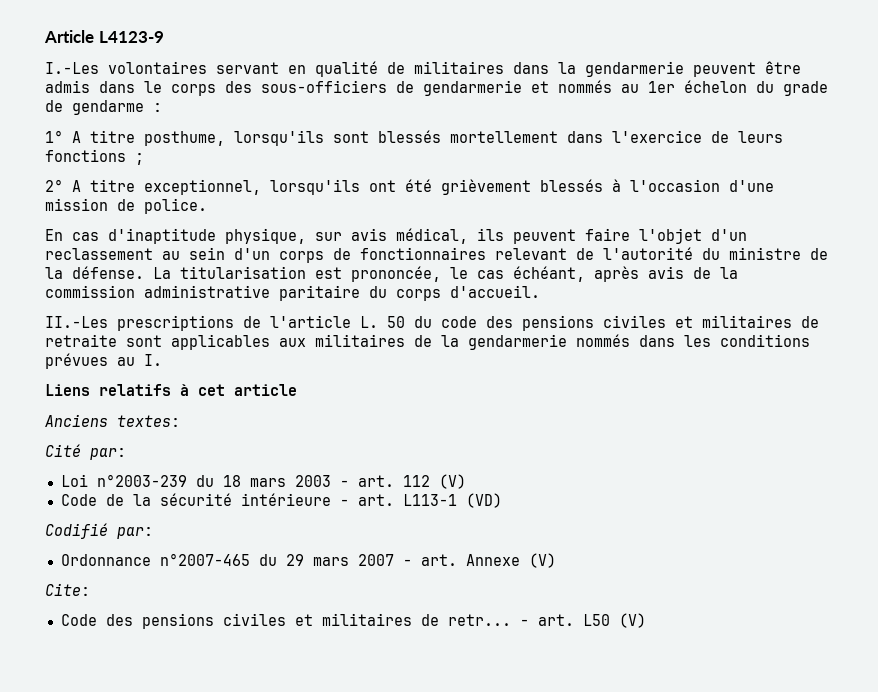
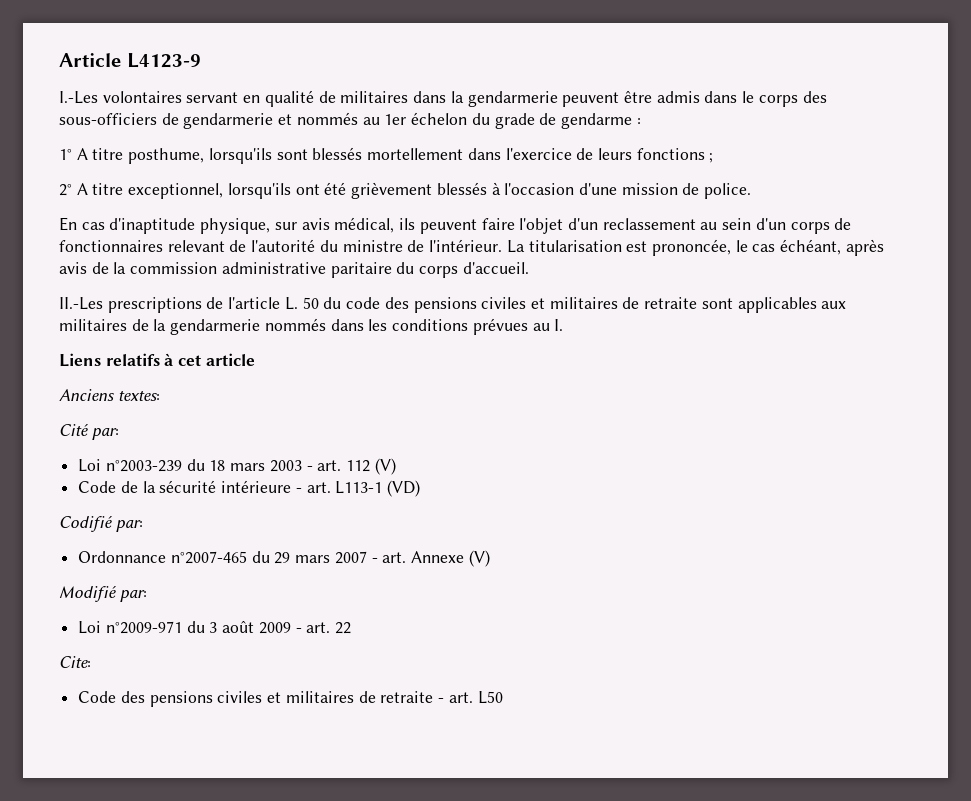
[45,266,144,279] la défense. -> [429,239,503,252] l'intérieur.
(556, 560) none -> [59,586,147,602] [78,621,352,634] // Modifié par: // Loi n°2009-971 du 3 août 2009 - art. 22
[447,614,511,626] retr... -> [380,691,434,703] retraite
[618,613,646,628] (V) -> (503, 697) none

